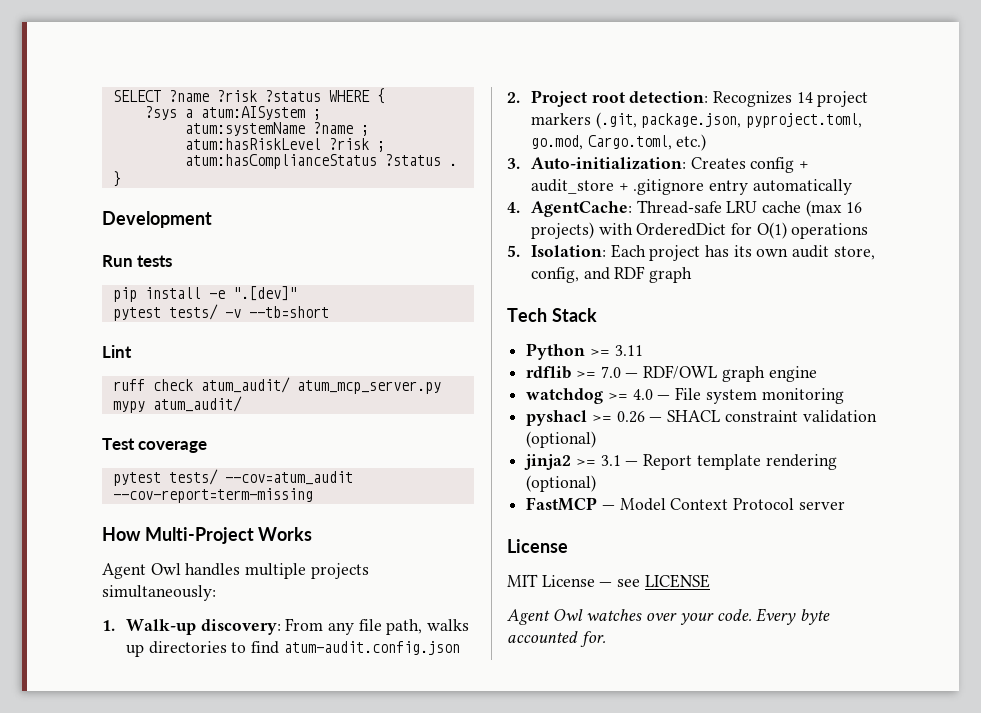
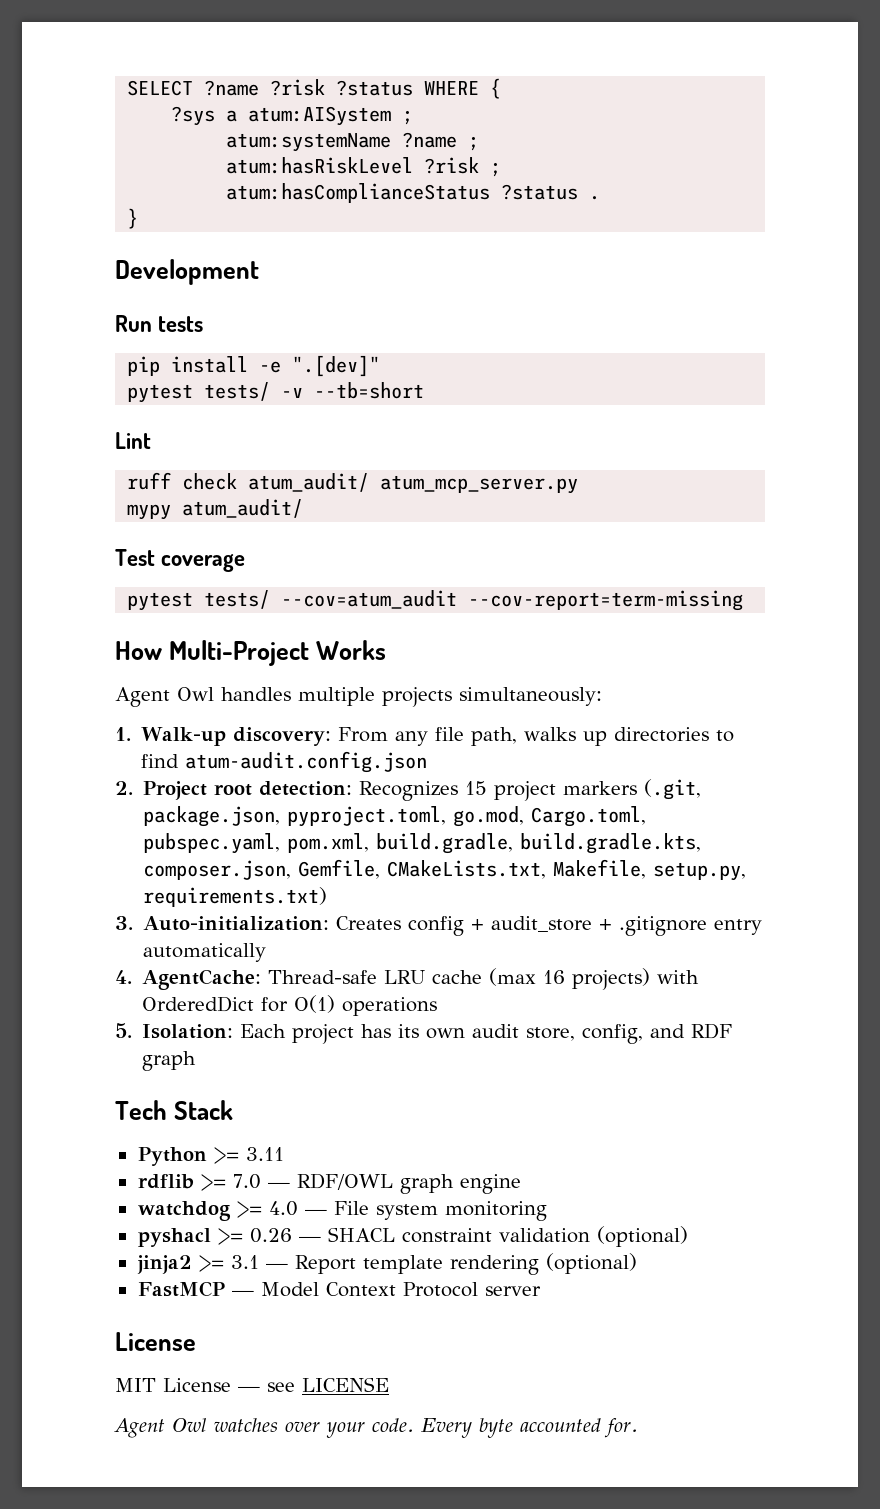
[796,92,813,103] 14 -> [465,781,488,795] 15
[676,134,707,151] etc.) -> [143,833,702,854] [143,859,747,881] [143,887,328,907] pubspec.yaml, pom.xml, build.gradle, build.gradle.kts, composer.json, Gemfile, CMakeLists.txt, Makefile, setup.py, requirements.txt)

